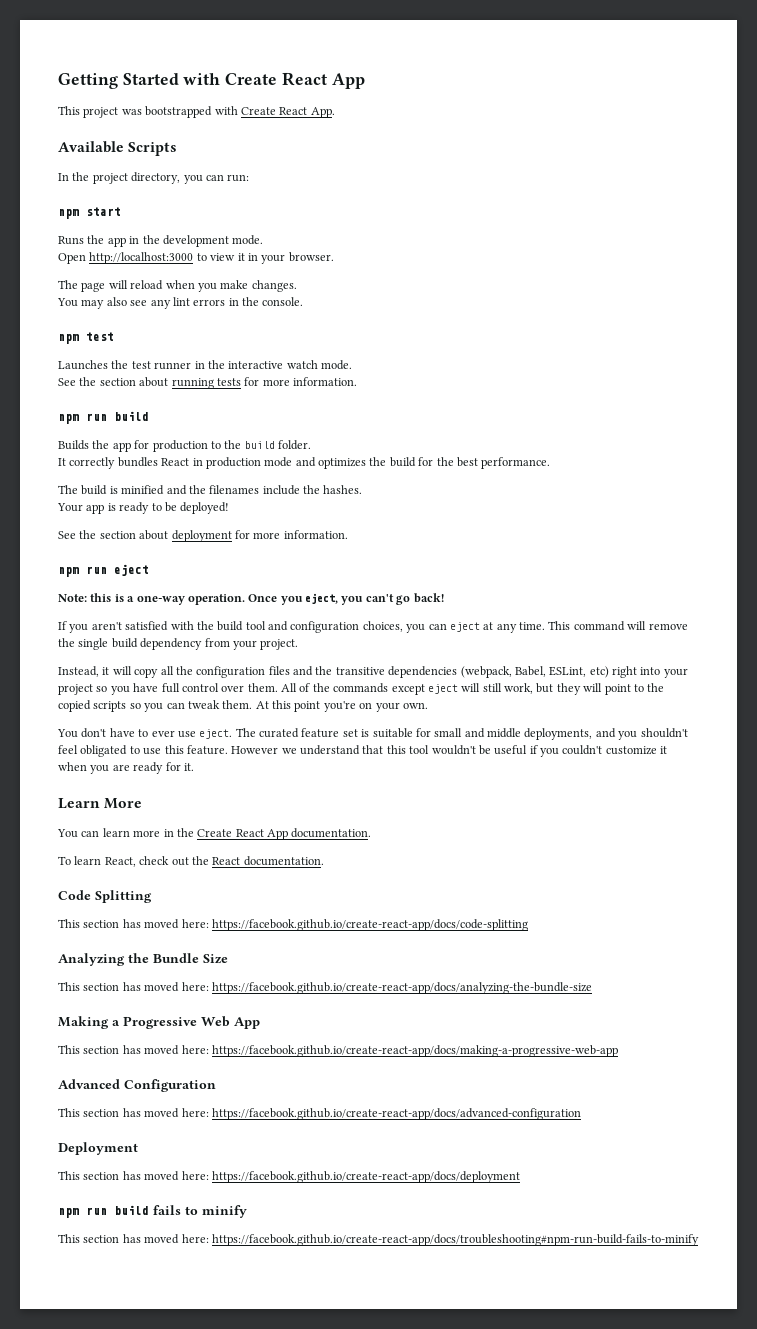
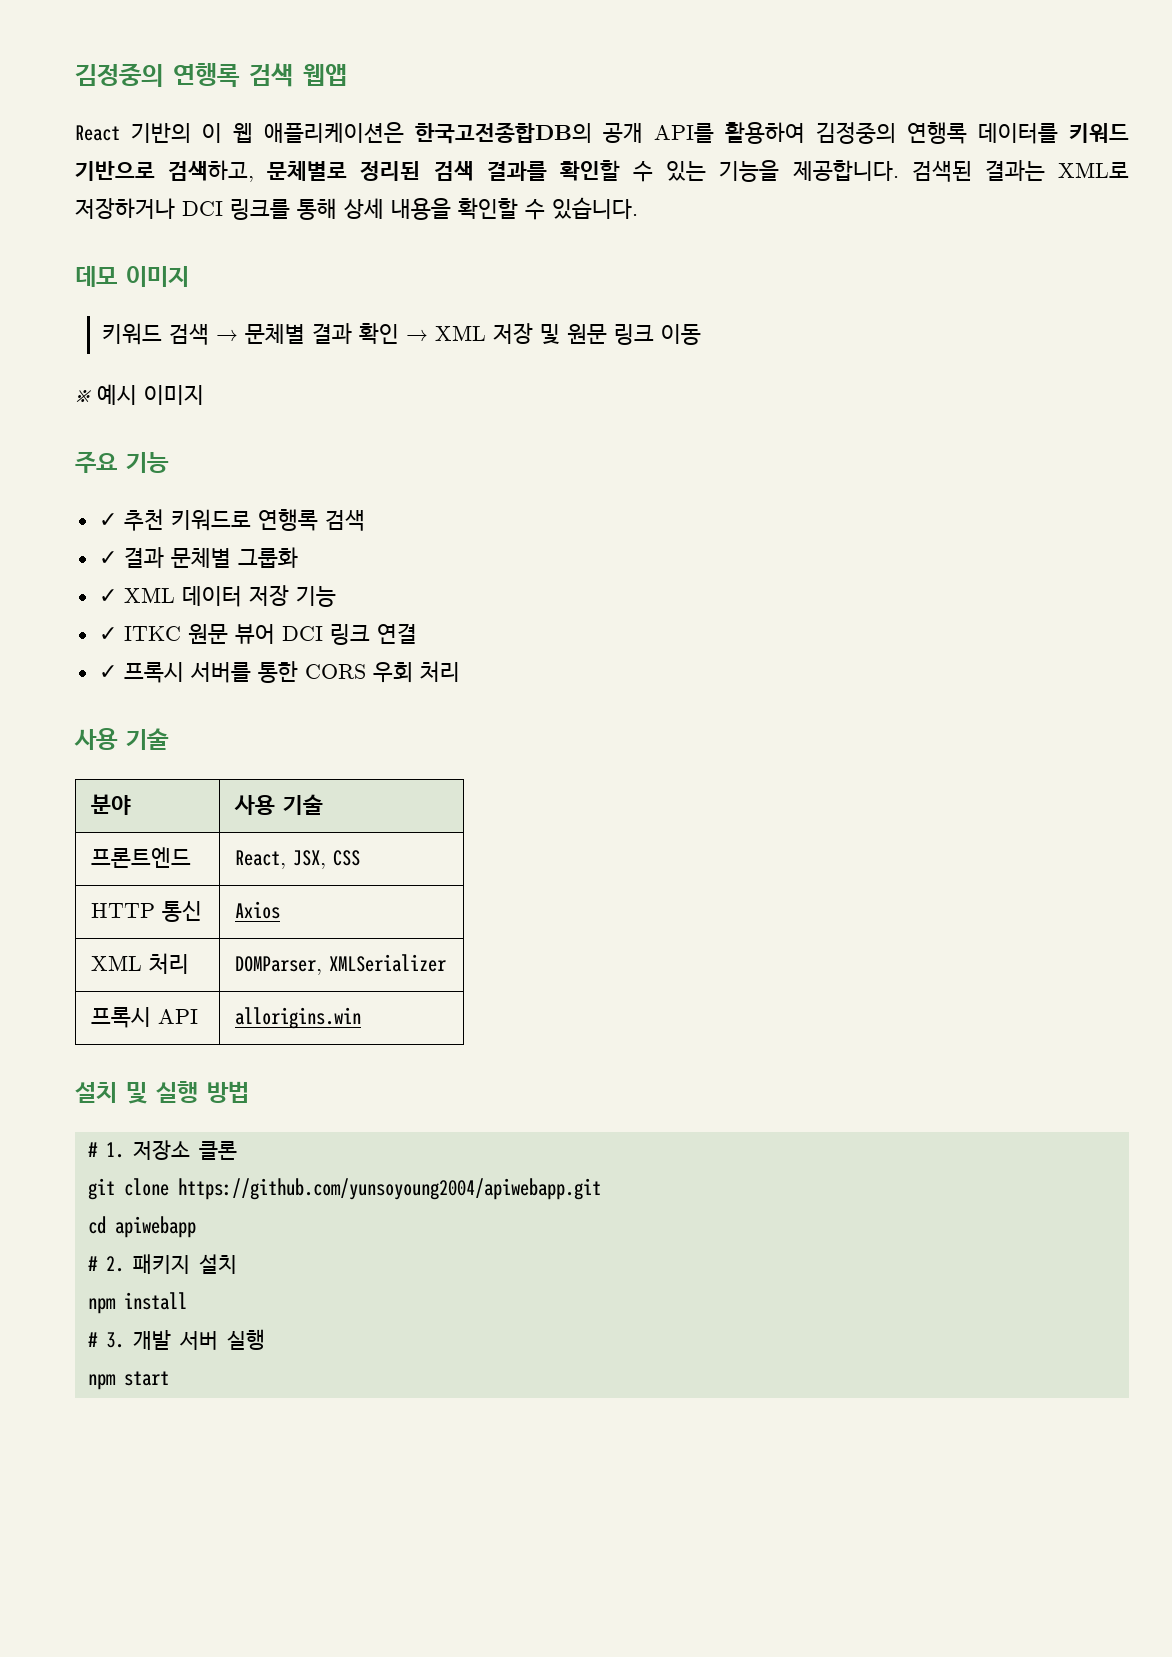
[58,72,365,89] [58,106,335,118] [58,141,178,156] [58,172,250,184] [58,207,121,219] [58,235,264,247] [58,252,334,264] [58,280,297,292] [57,297,304,309] [58,332,114,344] [58,360,352,370] [58,377,357,389] [58,411,149,424] [58,440,311,452] [58,457,551,469] [58,485,363,495] [57,502,230,514] [58,530,348,542] [58,564,149,577] [58,593,444,605] [58,621,688,633] [58,638,299,650] [58,666,688,678] [58,683,665,695] [58,700,428,712] [57,728,688,740] [58,745,668,757] [58,762,194,774] [58,798,143,809] [57,828,372,840] [58,856,324,867] [58,890,152,903] [58,919,528,931] [58,953,228,966] [58,982,592,994] [58,1016,260,1029] [58,1045,618,1057] [58,1079,216,1092] [58,1108,581,1120] [58,1142,138,1155] [58,1171,520,1183] [58,1205,247,1218] [58,1234,699,1246] Getting Started with Create React App // This project was bootstrapped with Create React App. // Available Scripts // In the project directory, you can run: // npm start // Runs the app in the development mode. // Open http://localhost:3000 to view it in your browser. // The page will reload when you make changes. // You may also see any lint errors in the console. // npm test // Launches the test runner in the interactive watch mode. // See the section about running tests for more information. // npm run build // Builds the app for production to the build folder. // It correctly bundles React in production mode and optimizes the build for the best performance. // The build is minified and the filenames include the hashes. // Your app is ready to be deployed! // See the section about deployment for more information. // npm run eject // Note: this is a one-way operation. Once you eject, you can't go back! // If you aren't satisfied with the build tool and configuration choices, you can eject at any time. This command will remove the single build dependency from your project. // Instead, it will copy all the configuration files and the transitive dependencies (webpack, Babel, ESLint, etc) right into your project so you have full control over them. All of the commands except eject will still work, but they will point to the copied scripts so you can tweak them. At this point you're on your own. // You don't have to ever use eject. The curated feature set is suitable for small and middle deployments, and you shouldn't feel obligated to use this feature. However we understand that this tool wouldn't be useful if you couldn't customize it when you are ready for it. // Learn More // You can learn more in the Create React App documentation. // To learn React, check out the React documentation. // Code Splitting // This section has moved here: https://facebook.github.io/create-react-app/docs/code-splitting // Analyzing the Bundle Size // This section has moved here: https://facebook.github.io/create-react-app/docs/analyzing-the-bundle-size // Making a Progressive Web App // This section has moved here: https://facebook.github.io/create-react-app/docs/making-a-progressive-web-app // Advanced Configuration // This section has moved here: https://facebook.github.io/create-react-app/docs/advanced-configuration // Deployment // This section has moved here: https://facebook.github.io/create-react-app/docs/deployment // npm run build fails to minify // This section has moved here: https://facebook.github.io/create-react-app/docs/troubleshooting#npm-run-build-fails-to-minify -> [75,63,347,87] [75,122,1129,144] [75,160,1130,182] [75,197,638,220] [75,266,189,287] [101,323,701,345] [75,384,204,405] [75,451,169,473] [98,509,365,531] [98,547,298,568] [98,585,336,607] [98,623,417,645] [98,661,460,683] [74,728,169,750] [90,794,131,815] [233,794,323,815] [90,847,191,868] [234,850,360,869] [90,901,202,922] [234,901,280,919] [90,953,189,974] [234,954,446,975] [90,1007,198,1028] [234,1007,361,1029] [75,1081,249,1104] [87,1140,237,1160] [87,1178,601,1200] [87,1216,196,1238] [87,1254,237,1274] [87,1292,187,1314] [87,1329,265,1350] [87,1371,169,1390] 김정중의 연행록 검색 웹앱 // React 기반의 이 웹 애플리케이션은 한국고전종합DB의 공개 API를 활용하여 김정중의 연행록 데이터를 키워드 기반으로 검색하고, 문체별로 정리된 검색 결과를 확인할 수 있는 기능을 제공합니다. 검색된 결과는 XML로 저장하거나 DCI 링크를 통해 상세 내용을 확인할 수 있습니다. // 데모 이미지 // 키워드 검색 → 문체별 결과 확인 → XML 저장 및 원문 링크 이동 // ※ 예시 이미지 // 주요 기능 // ✓ 추천 키워드로 연행록 검색 // ✓ 결과 문체별 그룹화 // ✓ XML 데이터 저장 기능 // ✓ ITKC 원문 뷰어 DCI 링크 연결 // ✓ 프록시 서버를 통한 CORS 우회 처리 // 사용 기술 // 분야 | 사용 기술 // 프론트엔드 | React, JSX, CSS // HTTP 통신 | Axios // XML 처리 | DOMParser, XMLSerializer // 프록시 API | allorigins.win // 설치 및 실행 방법 // # 1. 저장소 클론 // git clone https://github.com/yunsoyoung2004/apiwebapp.git // cd apiwebapp // # 2. 패키지 설치 // npm install // # 3. 개발 서버 실행 // npm start

